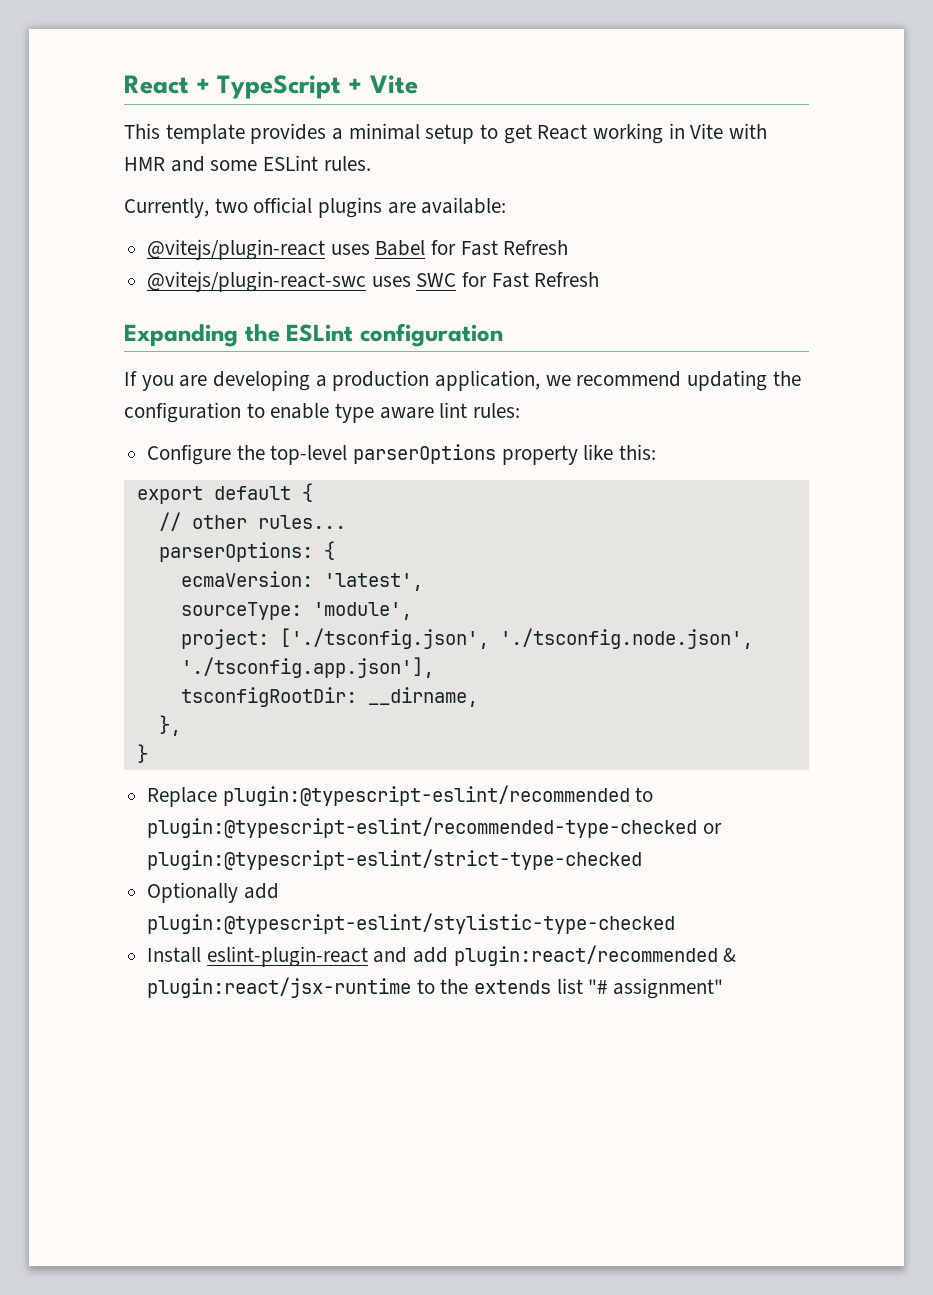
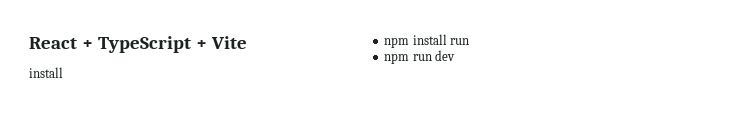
[124,123,768,144] [124,155,371,172] [124,197,507,218] [147,239,569,260] [147,271,600,292] [124,323,503,347] [124,370,801,391] [124,402,521,423] [147,444,657,465] [136,483,313,504] [158,512,346,531] [158,541,335,562] [180,571,423,591] [180,602,412,620] [180,628,753,649] [180,657,434,678] [180,687,478,707] [158,715,181,736] [136,744,148,763] [147,785,654,807] [147,817,722,838] [147,849,643,870] [147,882,279,903] [147,913,676,934] [147,945,737,967] [147,977,724,999] This template provides a minimal setup to get React working in Vite with HMR and some ESLint rules. // Currently, two official plugins are available: // @vitejs/plugin-react uses Babel for Fast Refresh // @vitejs/plugin-react-swc uses SWC for Fast Refresh // Expanding the ESLint configuration // If you are developing a production application, we recommend updating the configuration to enable type aware lint rules: // Configure the top-level parserOptions property like this: // export default { // // other rules... // parserOptions: { // ecmaVersion: 'latest', // sourceType: 'module', // project: ['./tsconfig.json', './tsconfig.node.json', './tsconfig.app.json'], // tsconfigRootDir: __dirname, // }, // } // Replace plugin:@typescript-eslint/recommended to plugin:@typescript-eslint/recommended-type-checked or plugin:@typescript-eslint/strict-type-checked // Optionally add plugin:@typescript-eslint/stylistic-type-checked // Install eslint-plugin-react and add plugin:react/recommended & plugin:react/jsx-runtime to the extends list "# assignment" -> [29,67,63,78] [384,34,470,48] [384,50,456,64] install // npm install run // npm run dev

